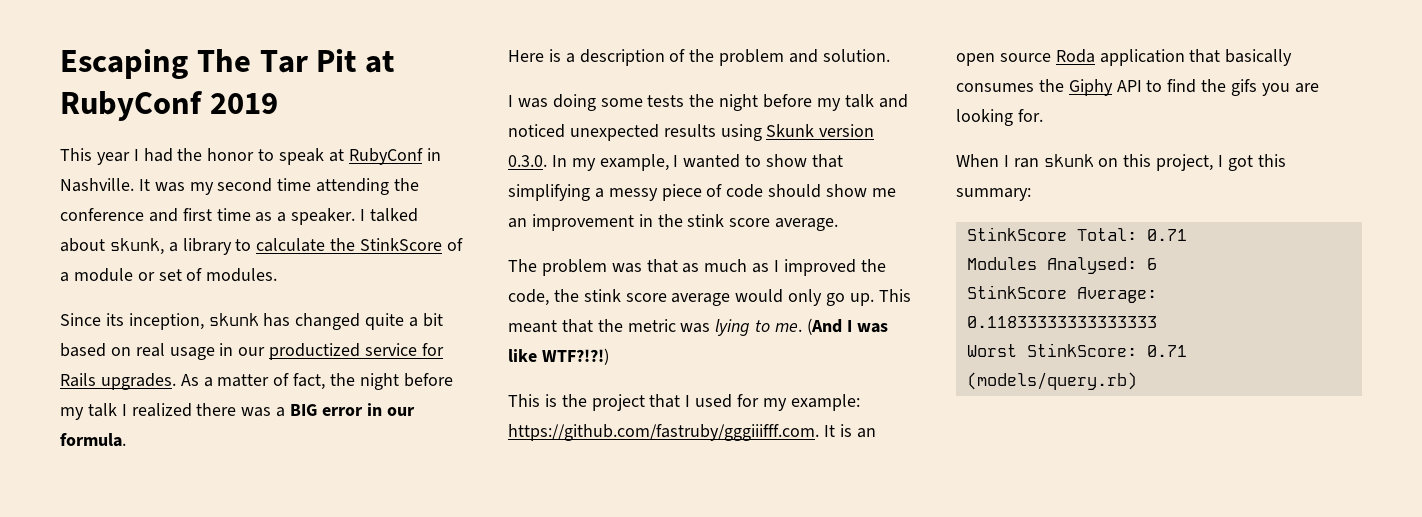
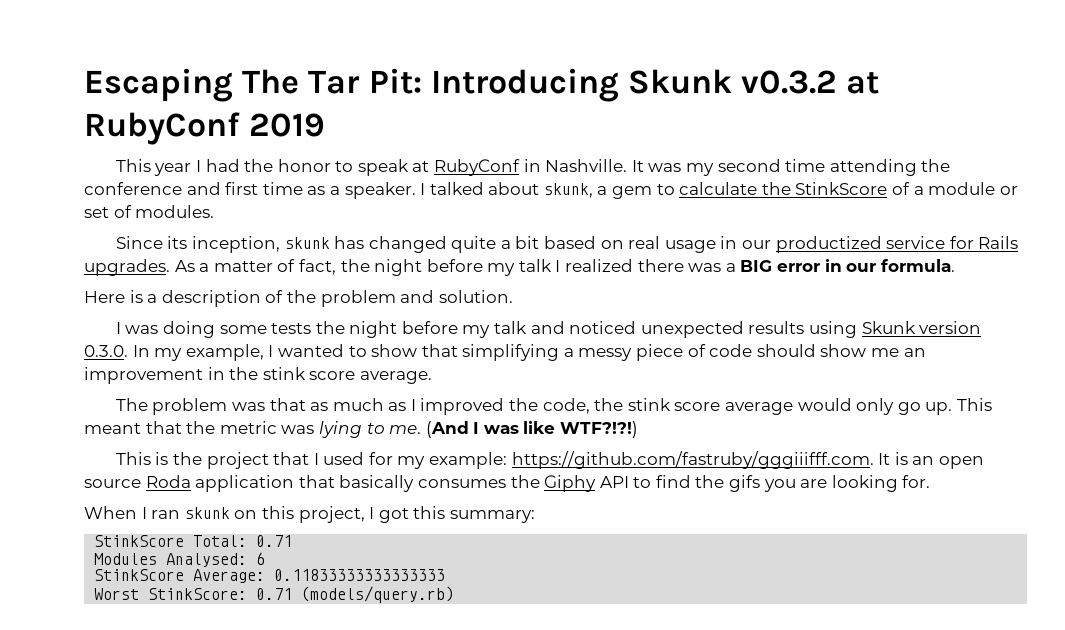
[316,49,357,72] Pit -> [368,68,838,102] Pit: Introducing Skunk v0.3.2
[182,238,232,255] library -> [612,186,653,199] gem

